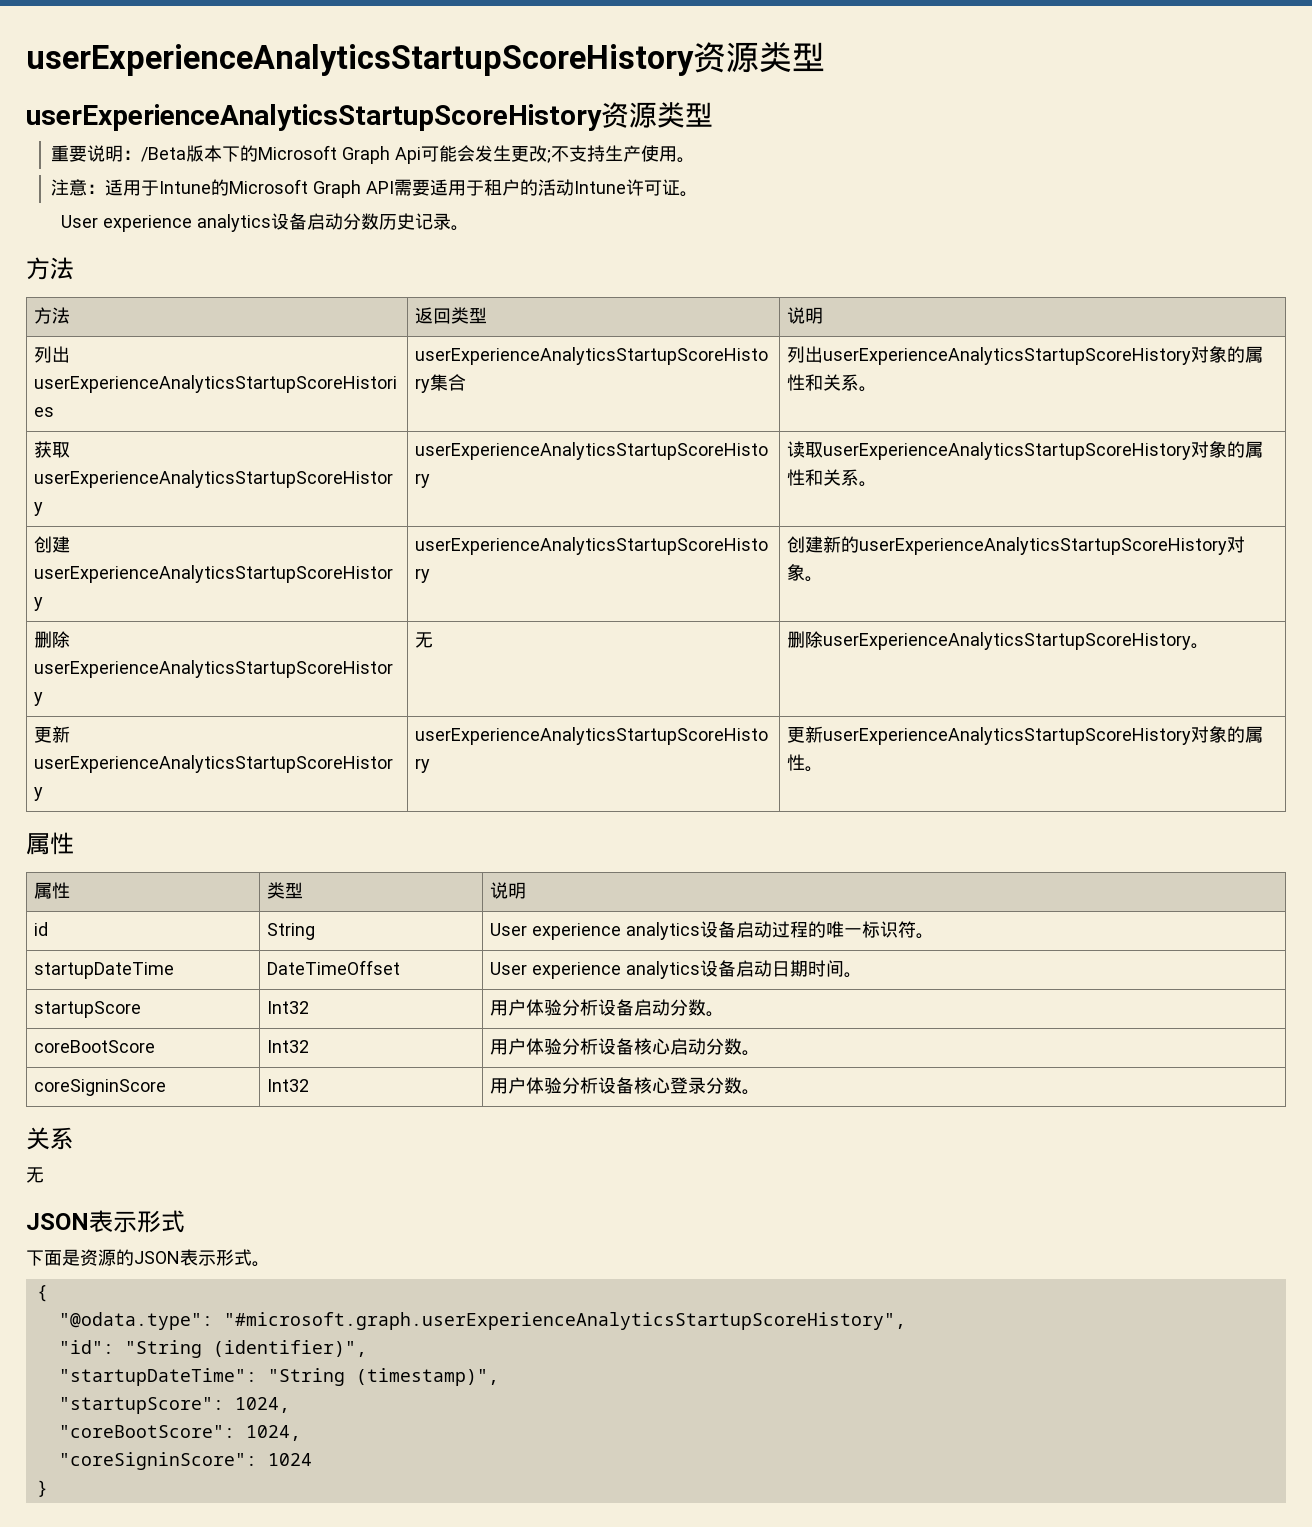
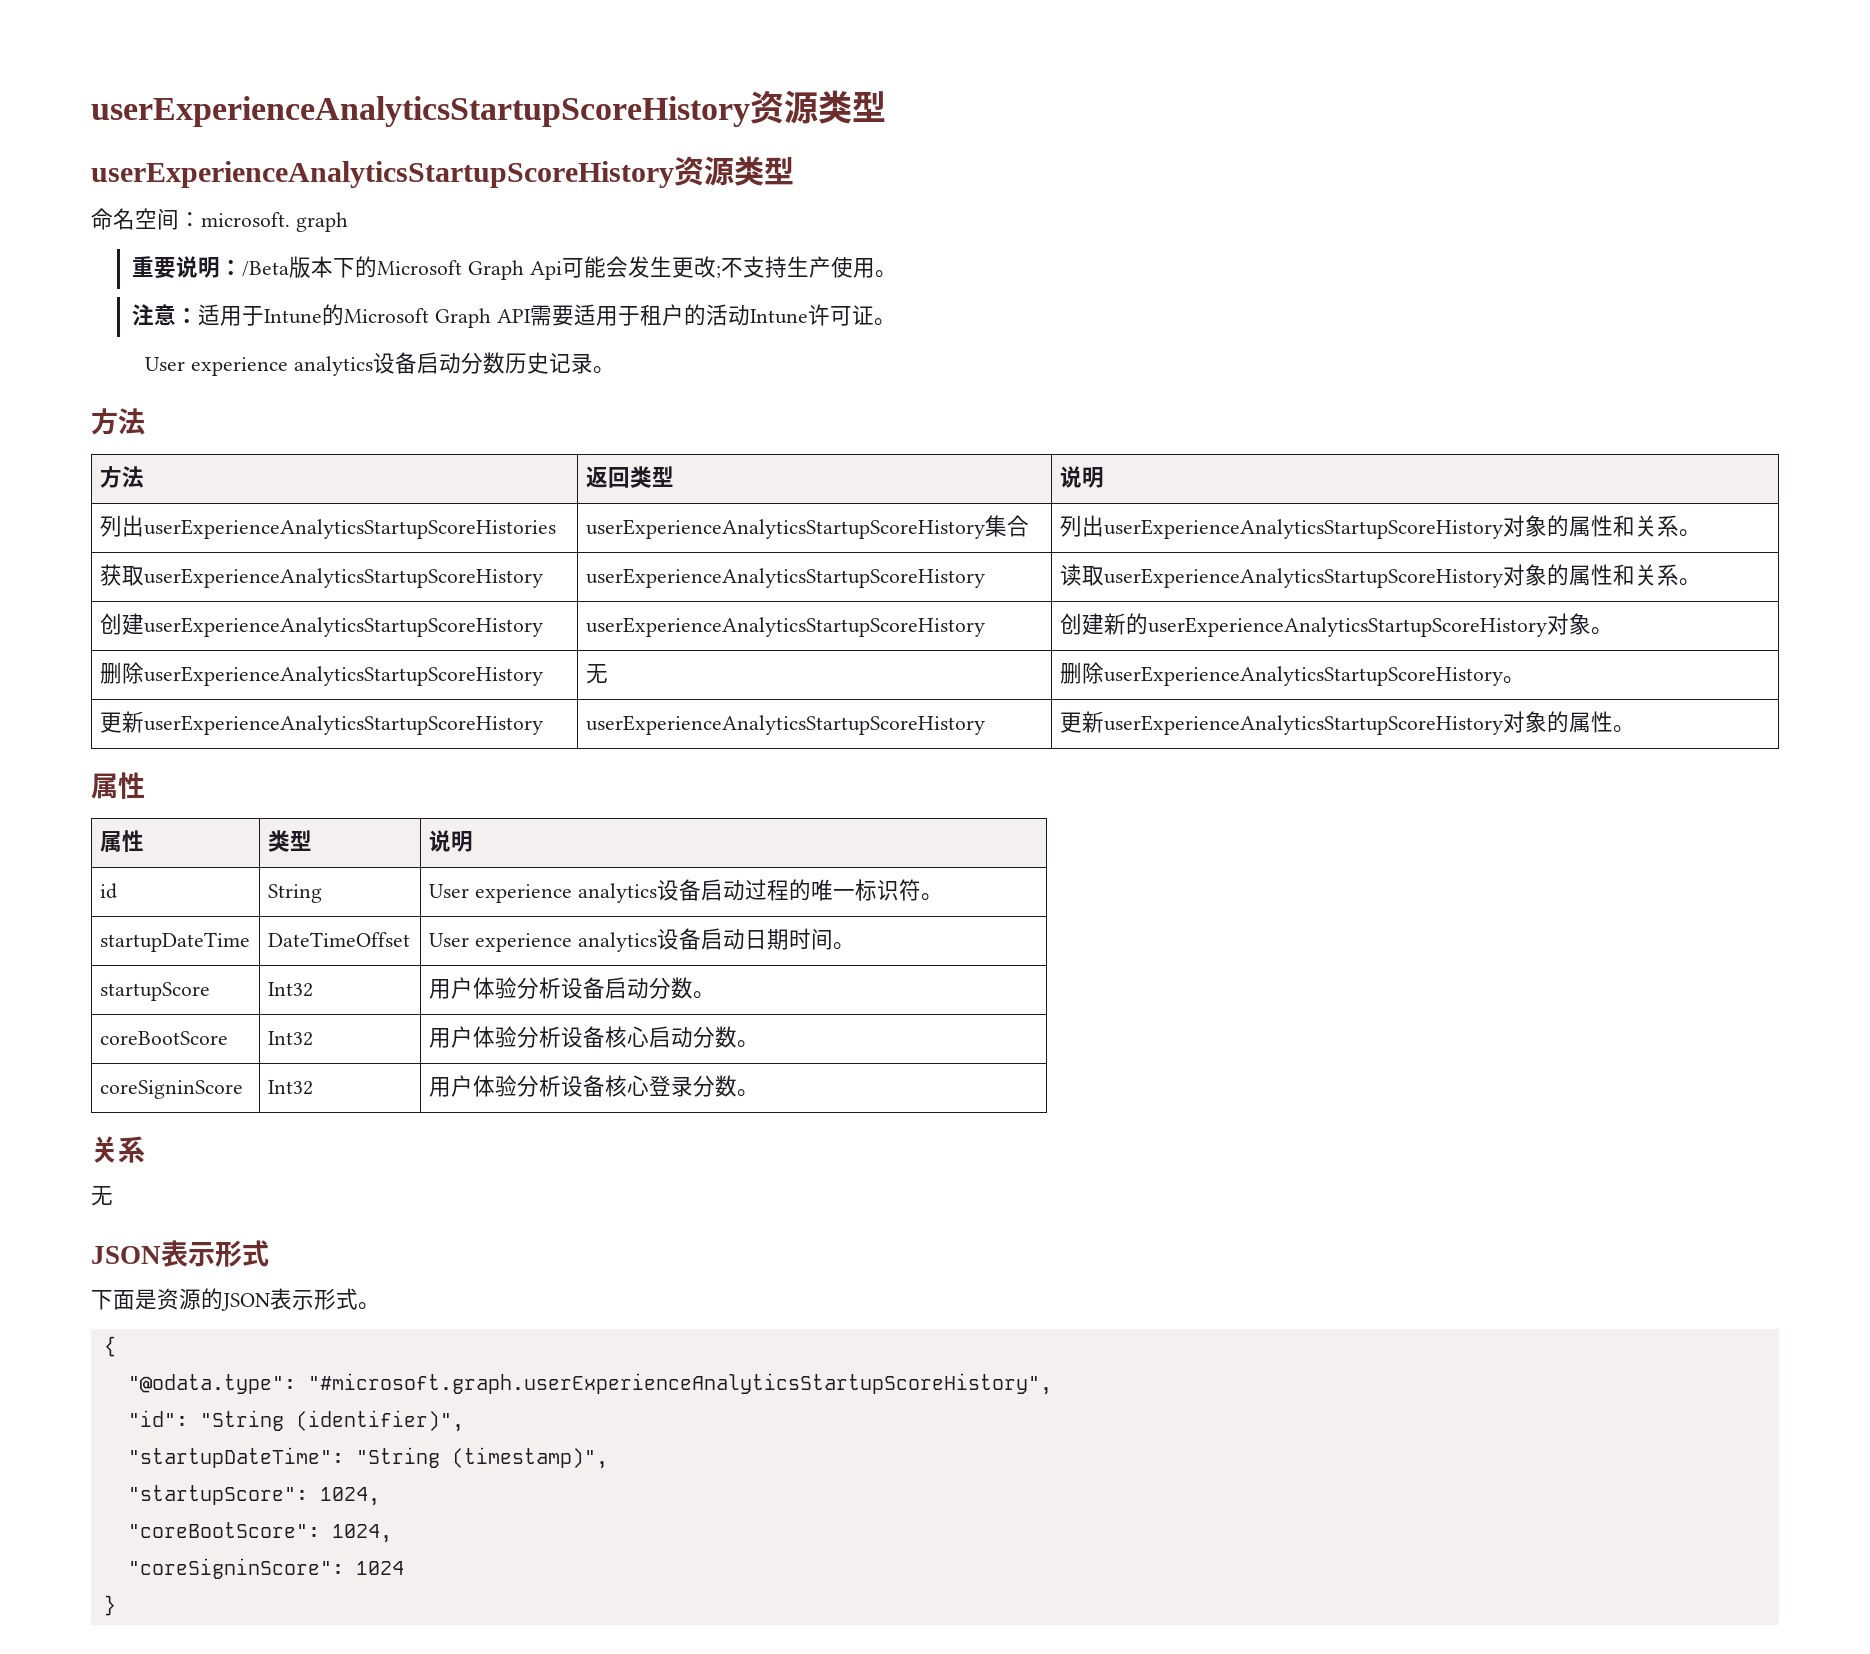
(713, 114) none -> [91,208,348,232] // 命名空间：microsoft. graph

